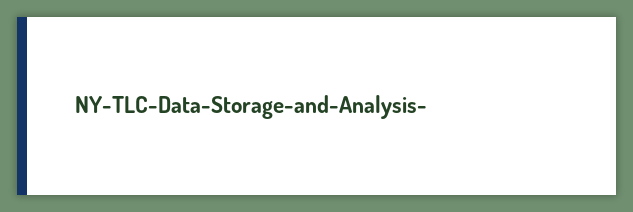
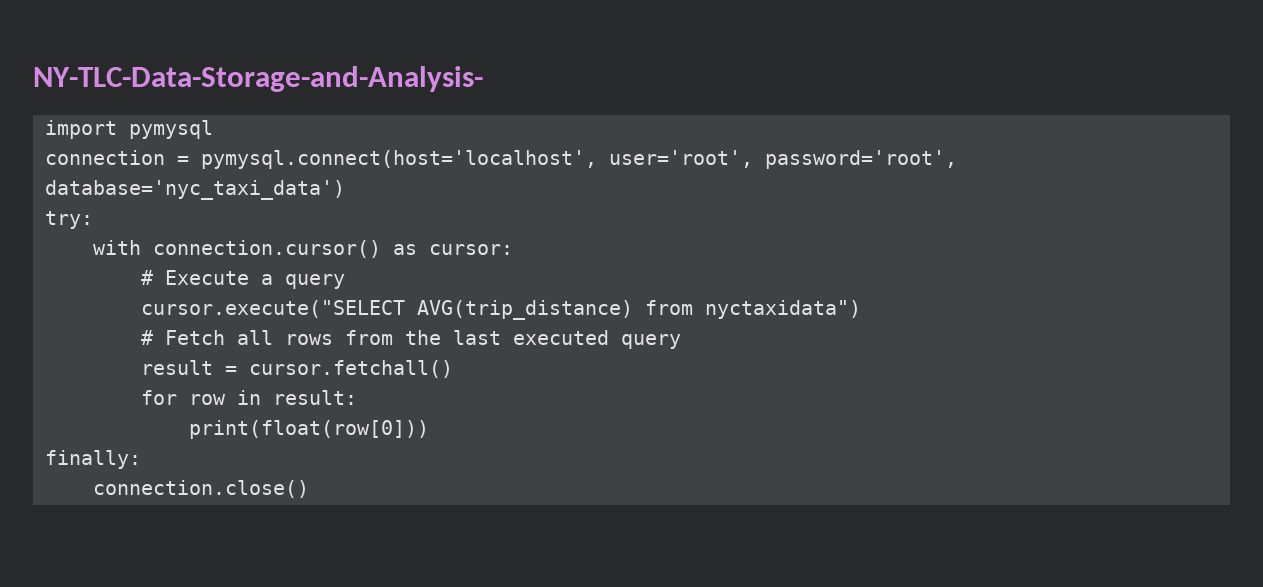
(427, 107) none -> [45,120,214,139] [45,150,958,169] [45,180,346,200] [45,211,94,229] [93,240,514,258] [141,270,346,289] [141,300,862,320] [141,330,682,349] [141,360,454,378] [141,390,358,405] [189,420,430,439] [45,450,142,469] [93,480,310,498] // import pymysql // connection = pymysql.connect(host='localhost', user='root', password='root', database='nyc_taxi_data') // try: // with connection.cursor() as cursor: // # Execute a query // cursor.execute("SELECT AVG(trip_distance) from nyctaxidata") // # Fetch all rows from the last executed query // result = cursor.fetchall() // for row in result: // print(float(row[0])) // finally: // connection.close()

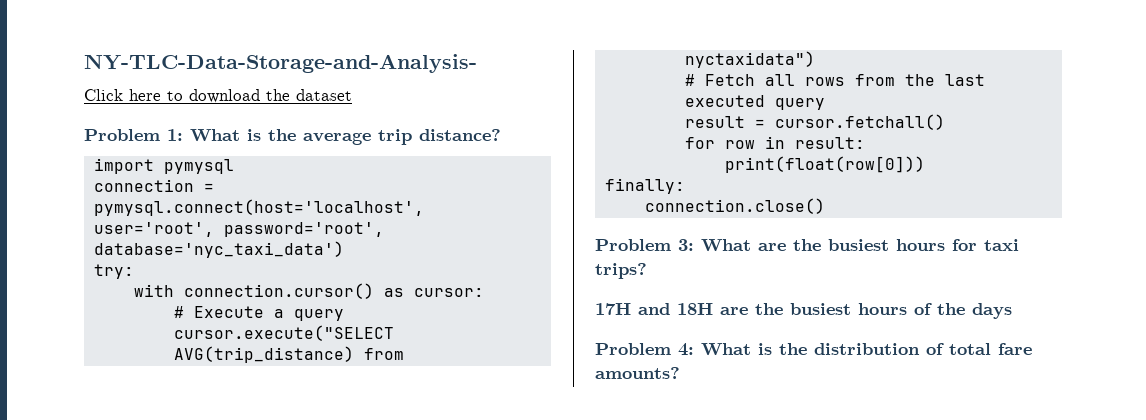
(483, 79) none -> [84,89,352,103] [84,129,501,145] // Click here to download the dataset // Problem 1: What is the average trip distance?
(310, 489) none -> [595,239,1019,252] [595,263,647,279] [595,303,1012,319] [595,343,1032,356] [595,367,680,379] // Problem 3: What are the busiest hours for taxi trips? // 17H and 18H are the busiest hours of the days // Problem 4: What is the distribution of total fare amounts?

